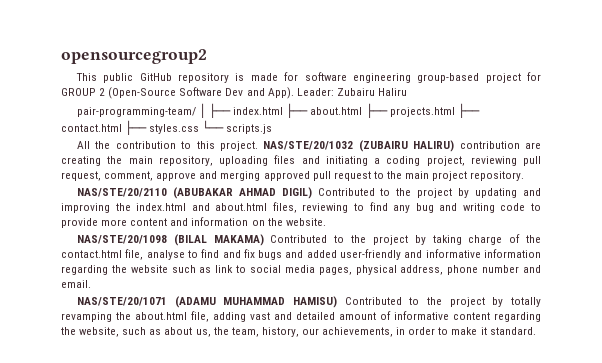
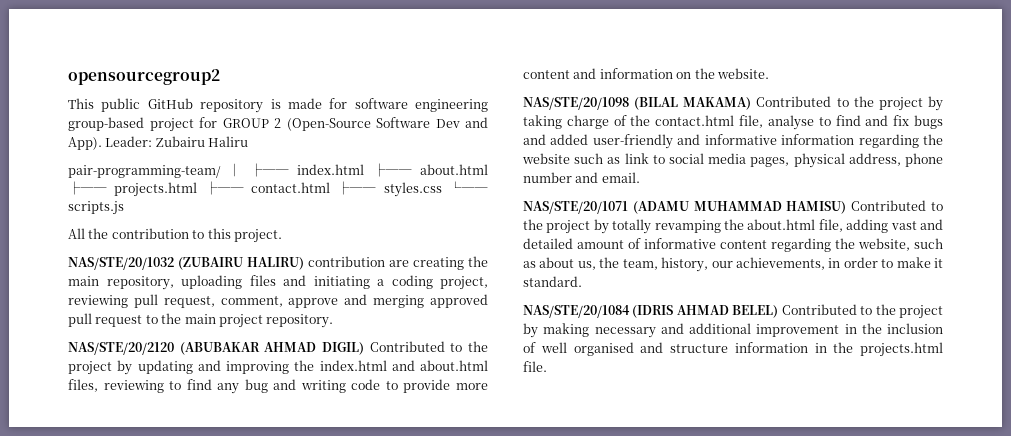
(258, 146) none -> (282, 236) //
[76,188,167,197] NAS/STE/20/2110 -> [68,342,174,355] NAS/STE/20/2120
(536, 331) none -> [523,304,943,319] [523,323,943,338] [523,342,943,357] [523,361,547,372] // NAS/STE/20/1084 (IDRIS AHMAD BELEL) Contributed to the project by making necessary and additional improvement in the inclusion of well organised and structure information in the projects.html file.

